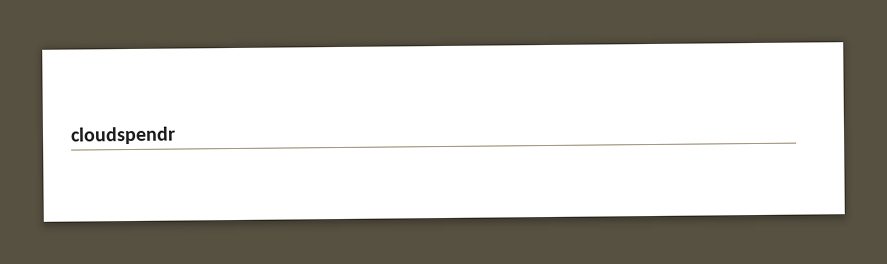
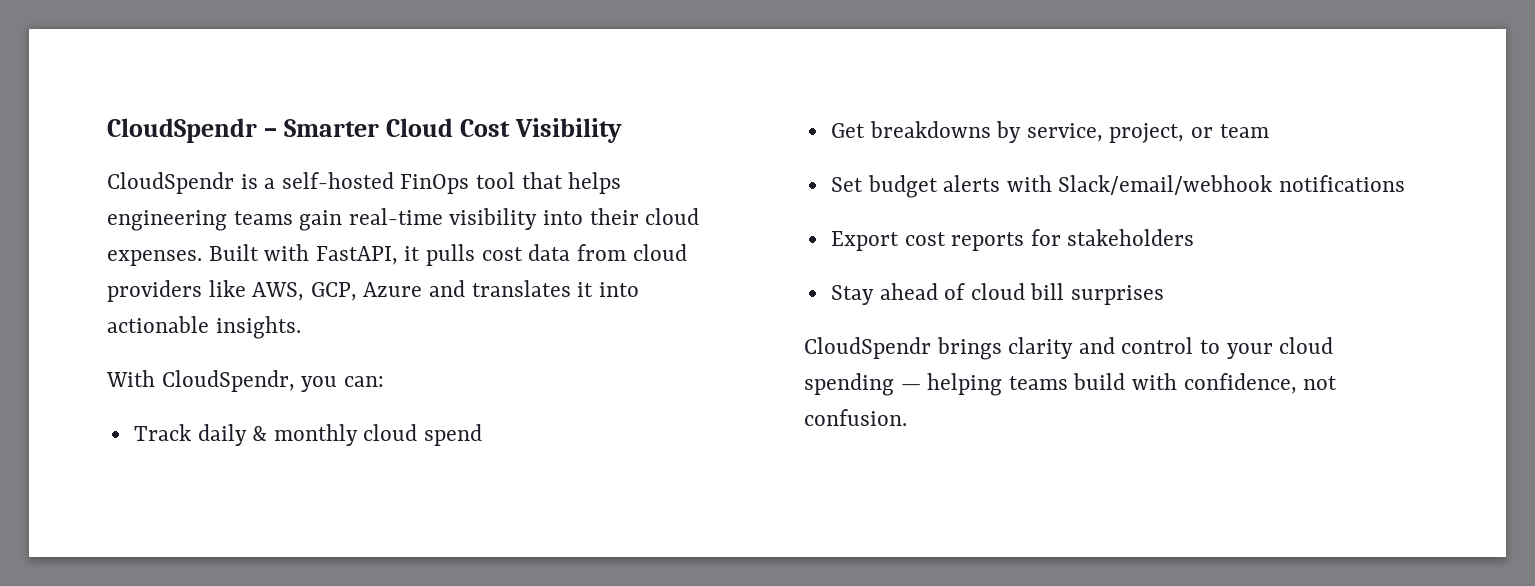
[70,126,176,145] cloudspendr -> [107,118,623,143] [107,172,622,194] [107,208,700,231] [107,244,687,266] [107,280,639,302] [107,316,301,339] [106,370,384,392] [133,424,483,446] [830,121,1269,143] [830,175,1406,198] [830,229,1195,251] [830,283,1165,305] [804,337,1334,360] [804,373,1338,396] [804,409,907,426] CloudSpendr – Smarter Cloud Cost Visibility // CloudSpendr is a self-hosted FinOps tool that helps engineering teams gain real-time visibility into their cloud expenses. Built with FastAPI, it pulls cost data from cloud providers like AWS, GCP, Azure and translates it into actionable insights. // With CloudSpendr, you can: // Track daily & monthly cloud spend // Get breakdowns by service, project, or team // Set budget alerts with Slack/email/webhook notifications // Export cost reports for stakeholders // Stay ahead of cloud bill surprises // CloudSpendr brings clarity and control to your cloud spending — helping teams build with confidence, not confusion.

